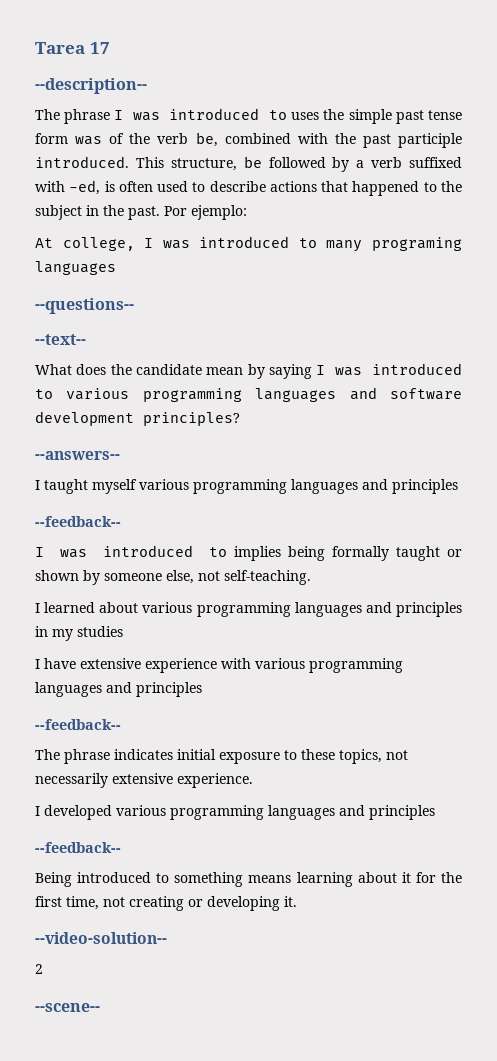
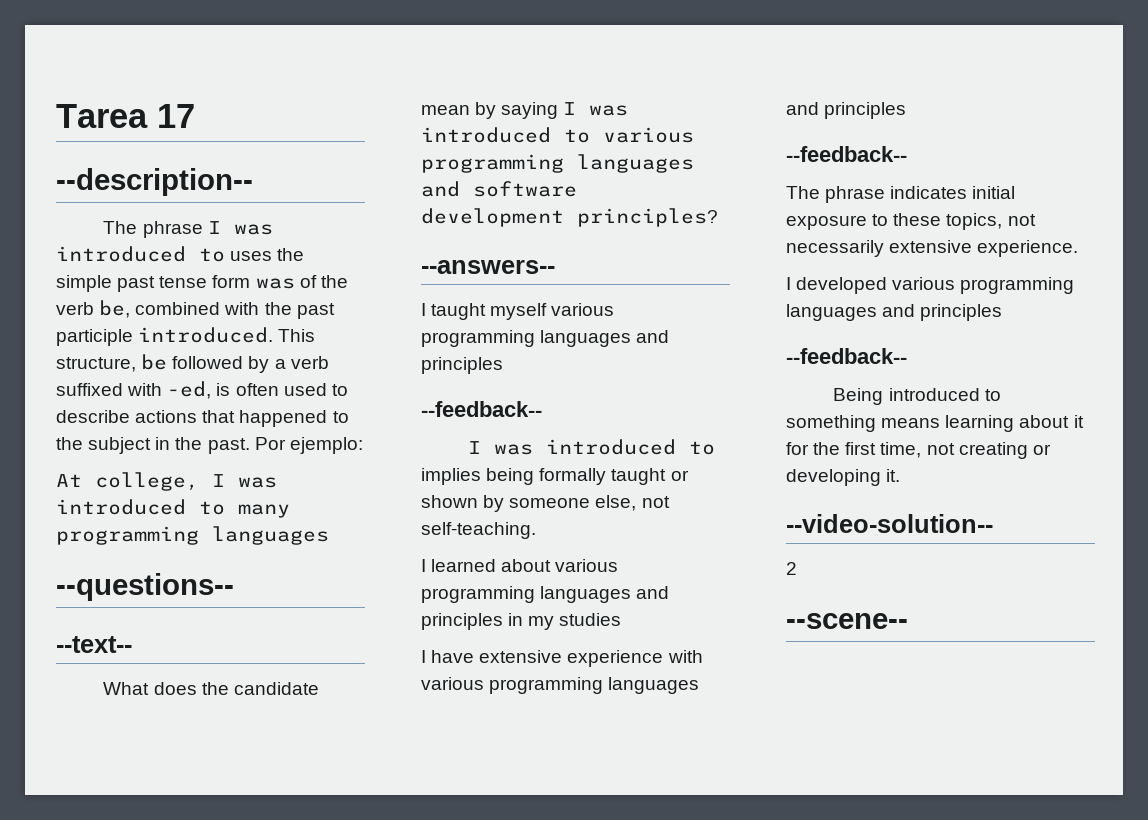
[372,237,462,251] programing -> [56,526,199,545] programming

